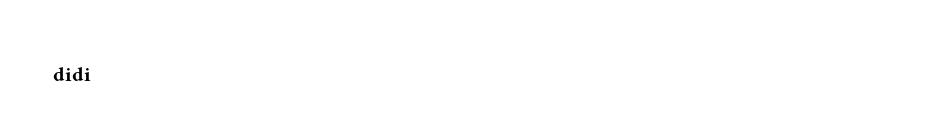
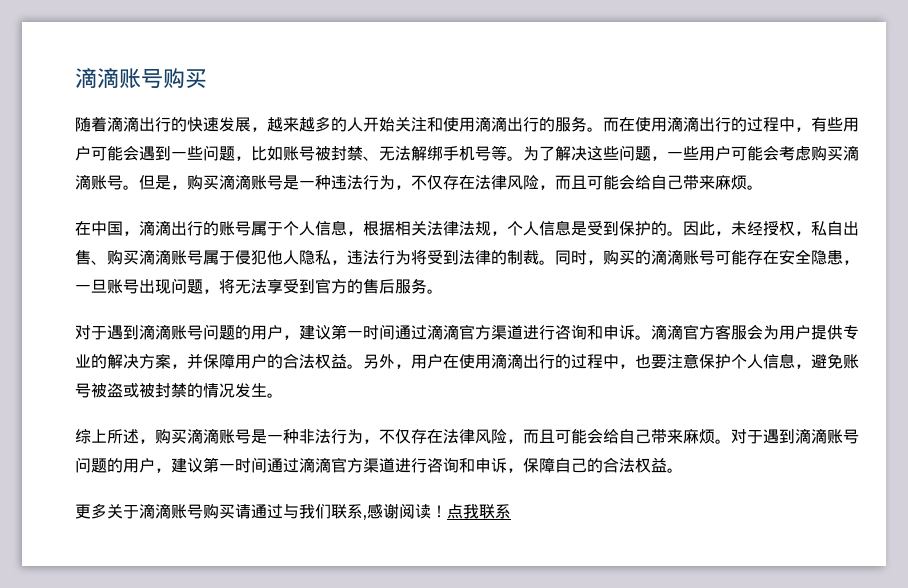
[53,67,91,81] didi -> [75,68,207,89] [75,116,859,132] [75,145,859,161] [75,174,763,190] [75,220,859,236] [75,249,859,265] [75,278,443,294] [75,324,859,340] [75,353,859,369] [75,383,283,398] [75,428,859,444] [75,457,683,473] [75,503,511,520] 滴滴账号购买 // 随着滴滴出行的快速发展，越来越多的人开始关注和使用滴滴出行的服务。而在使用滴滴出行的过程中，有些用户可能会遇到一些问题，比如账号被封禁、无法解绑手机号等。为了解决这些问题，一些用户可能会考虑购买滴滴账号。但是，购买滴滴账号是一种违法行为，不仅存在法律风险，而且可能会给自己带来麻烦。 // 在中国，滴滴出行的账号属于个人信息，根据相关法律法规，个人信息是受到保护的。因此，未经授权，私自出售、购买滴滴账号属于侵犯他人隐私，违法行为将受到法律的制裁。同时，购买的滴滴账号可能存在安全隐患，一旦账号出现问题，将无法享受到官方的售后服务。 // 对于遇到滴滴账号问题的用户，建议第一时间通过滴滴官方渠道进行咨询和申诉。滴滴官方客服会为用户提供专业的解决方案，并保障用户的合法权益。另外，用户在使用滴滴出行的过程中，也要注意保护个人信息，避免账号被盗或被封禁的情况发生。 // 综上所述，购买滴滴账号是一种非法行为，不仅存在法律风险，而且可能会给自己带来麻烦。对于遇到滴滴账号问题的用户，建议第一时间通过滴滴官方渠道进行咨询和申诉，保障自己的合法权益。 // 更多关于滴滴账号购买请通过与我们联系,感谢阅读！点我联系

